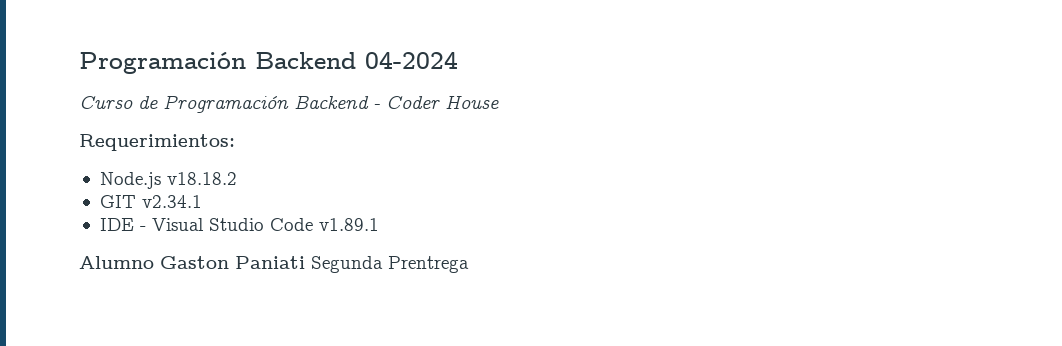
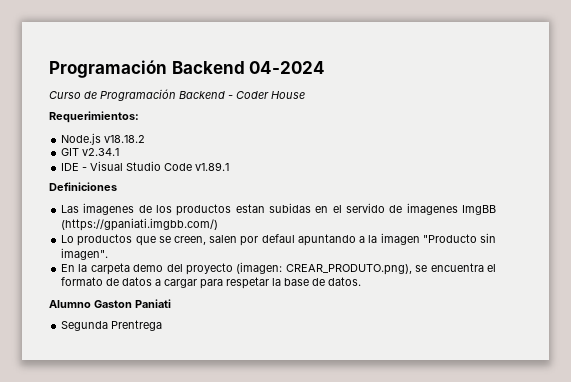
(379, 224) none -> [49,182,117,191] [61,203,496,216] [61,218,219,231] [61,233,496,246] [61,248,109,260] [61,262,496,275] [61,277,362,289] // Definiciones // Las imagenes de los productos estan subidas en el servido de imagenes ImgBB (https://gpaniati.imgbb.com/) // Lo productos que se creen, salen por defaul apuntando a la imagen "Producto sin imagen". // En la carpeta demo del proyecto (imagen: CREAR_PRODUTO.png), se encuentra el formato de datos a cargar para respetar la base de datos.
(305, 262) none -> (171, 303) //

